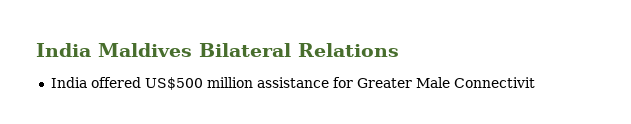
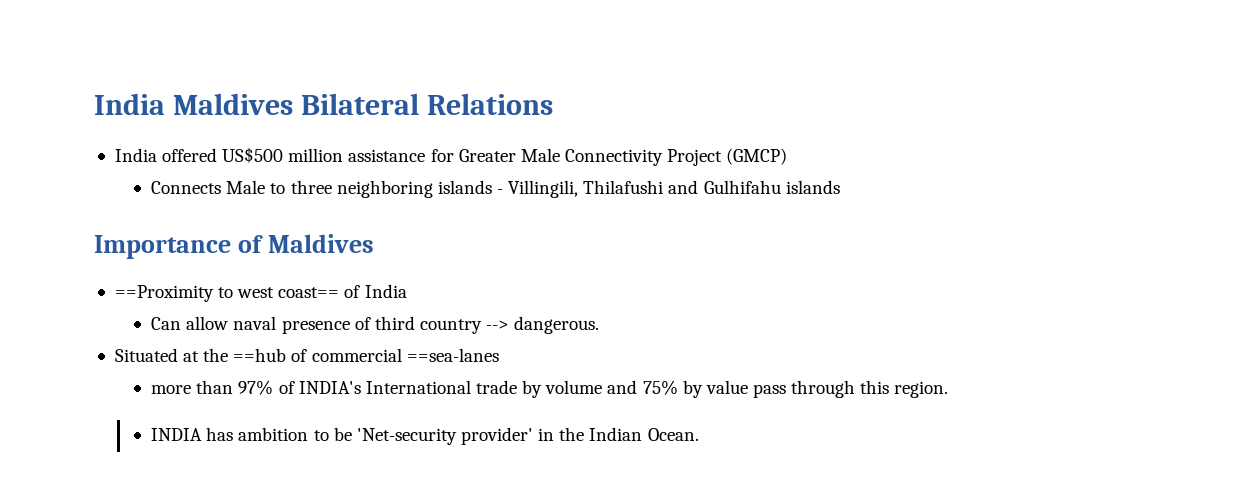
[453,77,535,88] Connectivit -> [564,148,788,166] [151,180,840,198] [94,234,374,259] [114,284,407,302] [151,316,600,334] [114,348,499,362] [151,380,949,398] [151,427,699,445] Connectivity Project (GMCP) // Connects Male to three neighboring islands - Villingili, Thilafushi and Gulhifahu islands // Importance of Maldives // ==Proximity to west coast== of India // Can allow naval presence of third country --> dangerous. // Situated at the ==hub of commercial ==sea-lanes // more than 97% of INDIA's International trade by volume and 75% by value pass through this region. // INDIA has ambition to be 'Net-security provider' in the Indian Ocean.

